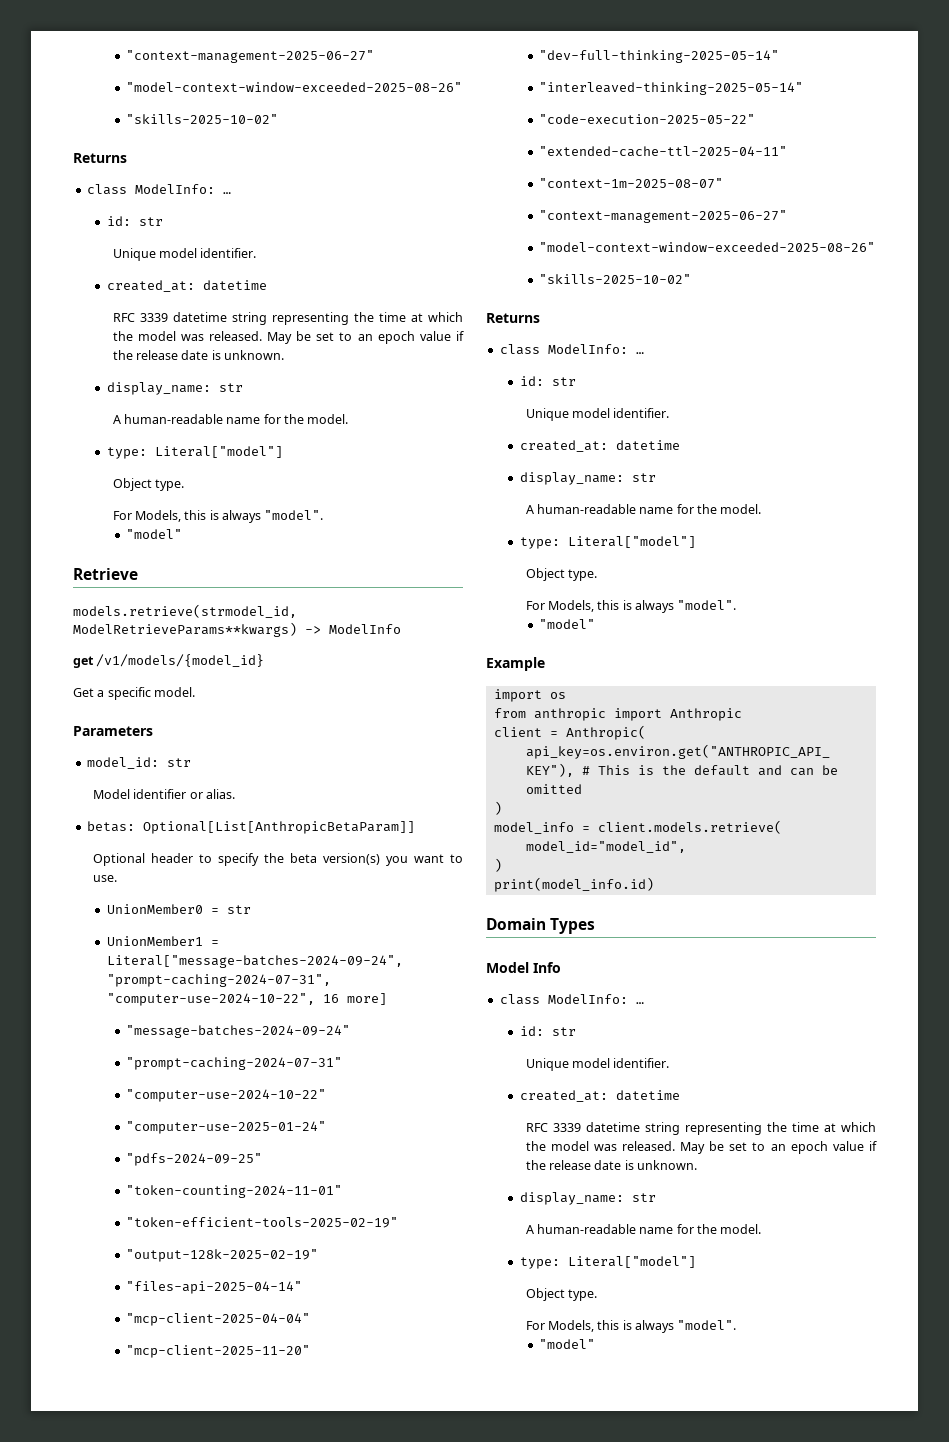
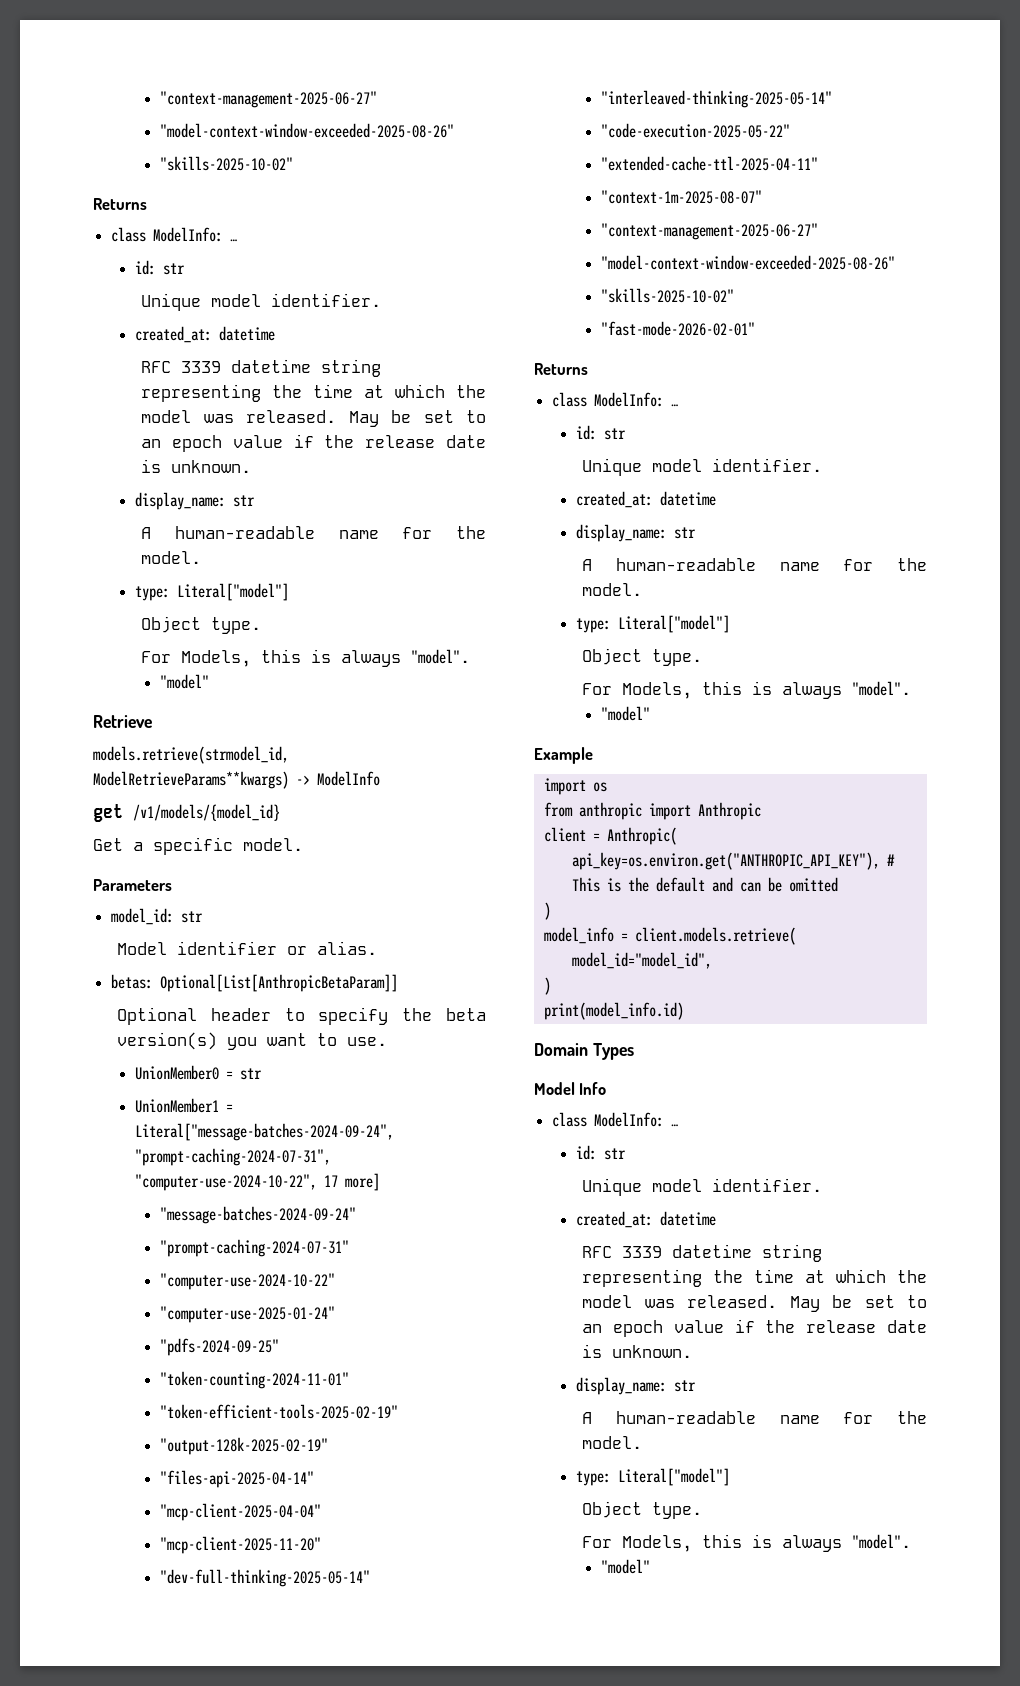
[322,994,339,1003] 16 -> [324,1175,339,1187] 17
(692, 279) none -> [600,321,755,336] // "fast-mode-2026-02-01"

